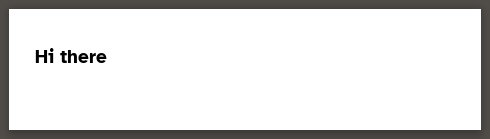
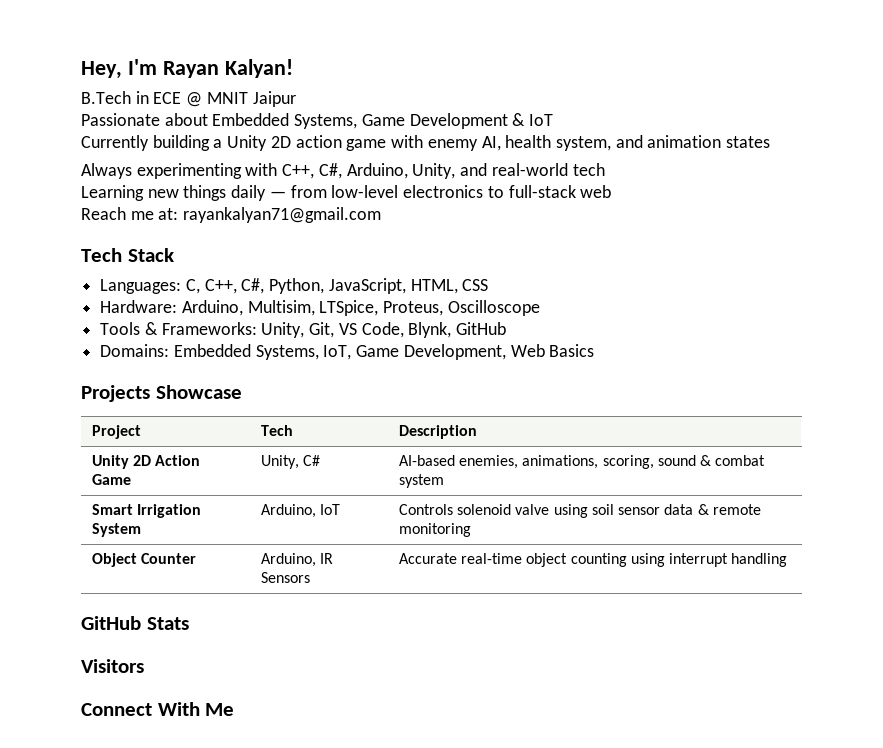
[35,48,107,63] Hi there -> [81,59,293,79] [81,91,296,107] [81,113,554,129] [81,135,771,151] [81,163,605,179] [81,185,612,201] [81,207,382,223] [81,248,174,262] [100,278,489,294] [100,300,540,316] [100,322,507,338] [100,344,595,360] [81,385,242,402] [91,425,141,439] [260,425,293,436] [398,425,477,439] [91,455,201,469] [91,474,131,485] [260,455,320,469] [398,455,766,469] [398,474,444,488] [91,504,201,518] [91,523,141,537] [260,504,340,518] [398,504,762,518] [398,523,471,537] [91,553,196,567] [260,553,333,567] [260,572,310,583] [398,553,788,567] [81,616,189,630] [81,659,144,673] [81,702,235,716] Hey, I'm Rayan Kalyan! // B.Tech in ECE @ MNIT Jaipur // Passionate about Embedded Systems, Game Development & IoT // Currently building a Unity 2D action game with enemy AI, health system, and animation states // Always experimenting with C++, C#, Arduino, Unity, and real-world tech // Learning new things daily — from low-level electronics to full-stack web // Reach me at: rayankalyan71@gmail.com // Tech Stack // Languages: C, C++, C#, Python, JavaScript, HTML, CSS // Hardware: Arduino, Multisim, LTSpice, Proteus, Oscilloscope // Tools & Frameworks: Unity, Git, VS Code, Blynk, GitHub // Domains: Embedded Systems, IoT, Game Development, Web Basics // Projects Showcase // Project | Tech | Description // Unity 2D Action Game | Unity, C# | AI-based enemies, animations, scoring, sound & combat system // Smart Irrigation System | Arduino, IoT | Controls solenoid valve using soil sensor data & remote monitoring // Object Counter | Arduino, IR Sensors | Accurate real-time object counting using interrupt handling // GitHub Stats // Visitors // Connect With Me

